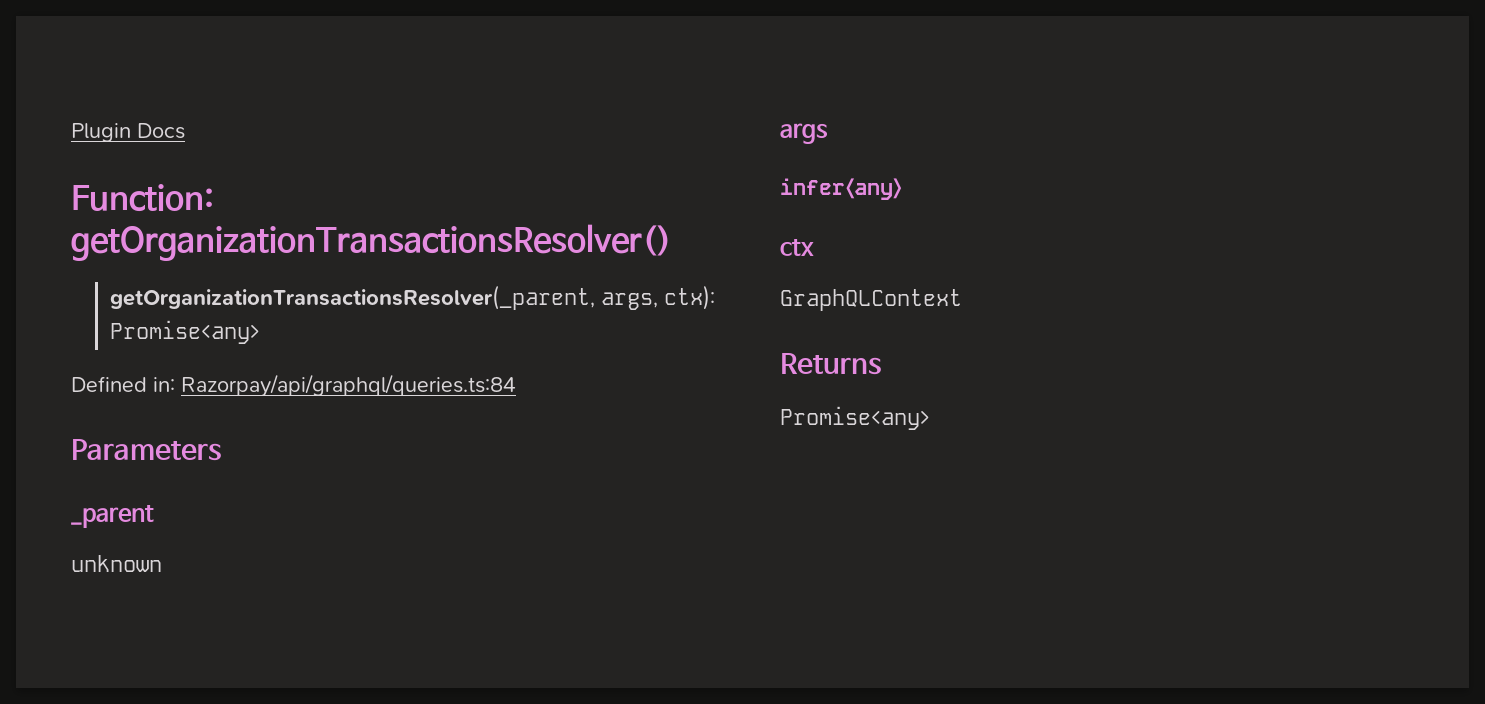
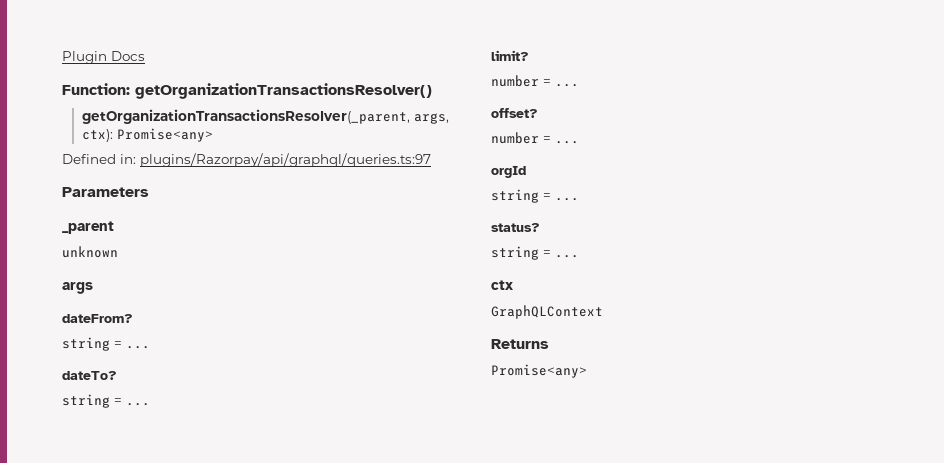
[181,374,516,397] Razorpay/api/graphql/queries.ts:84 -> [140,153,431,167] plugins/Razorpay/api/graphql/queries.ts:97
[780,178,902,200] infer<any> -> [62,314,133,323] [62,337,150,351] [62,371,117,380] [62,394,150,408] [491,50,529,61] [491,75,579,87] [491,108,538,118] [491,132,579,144] [491,166,526,178] [491,189,579,203] [491,223,540,232] [491,246,579,260] dateFrom? // string = ... // dateTo? // string = ... // limit? // number = ... // offset? // number = ... // orgId // string = ... // status? // string = ...

